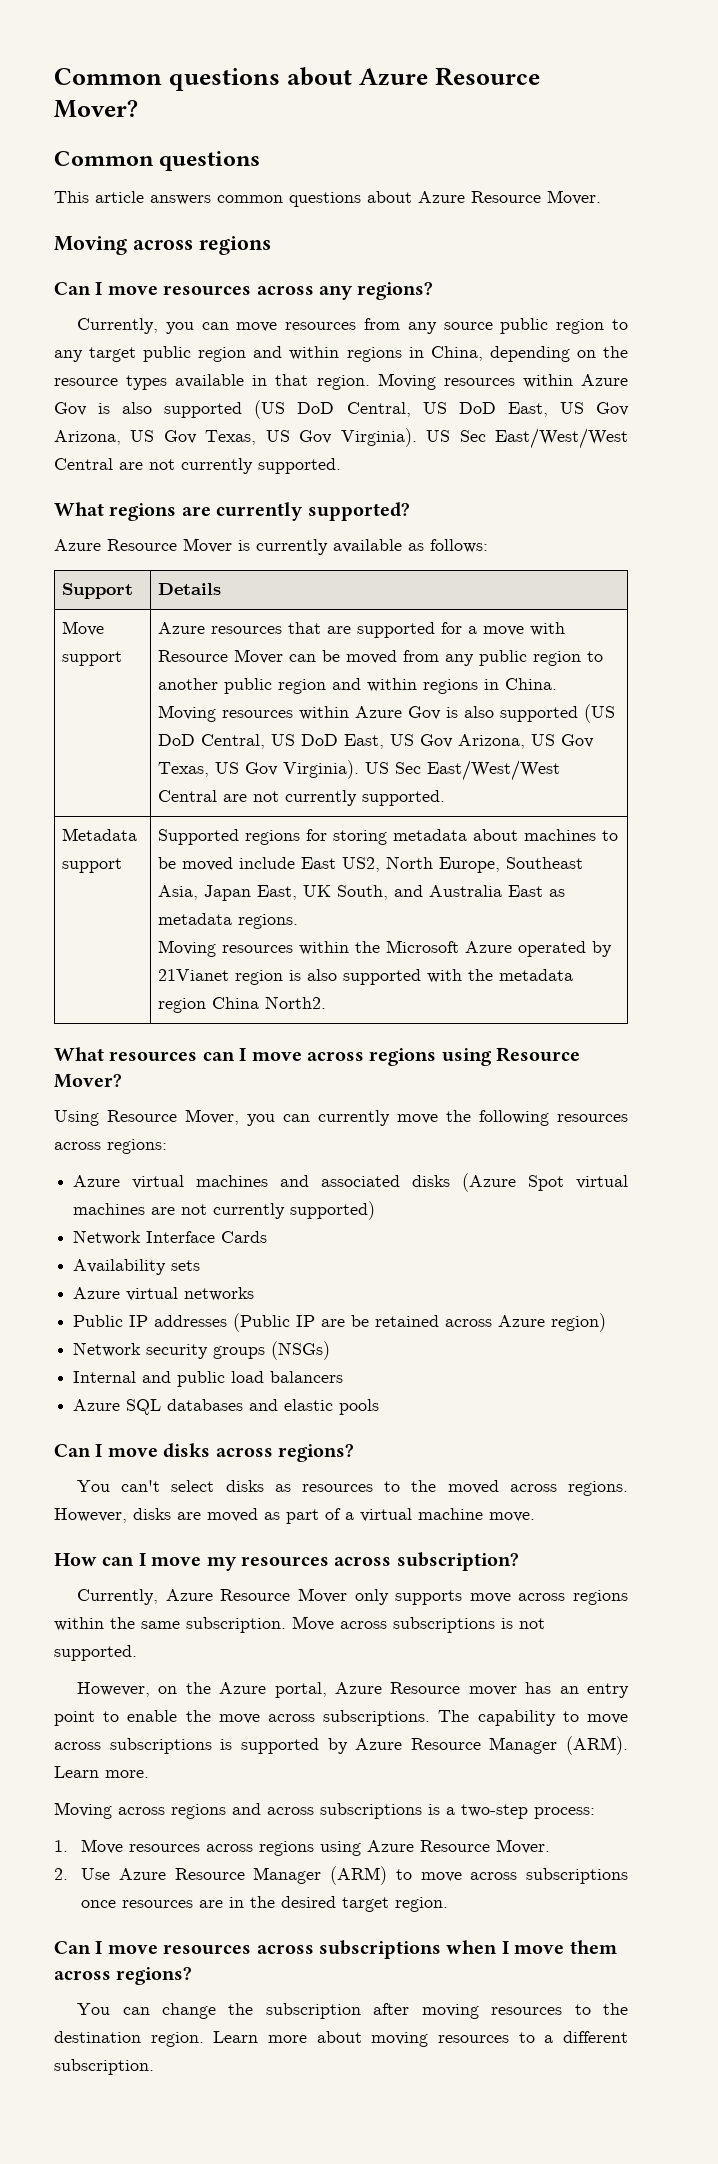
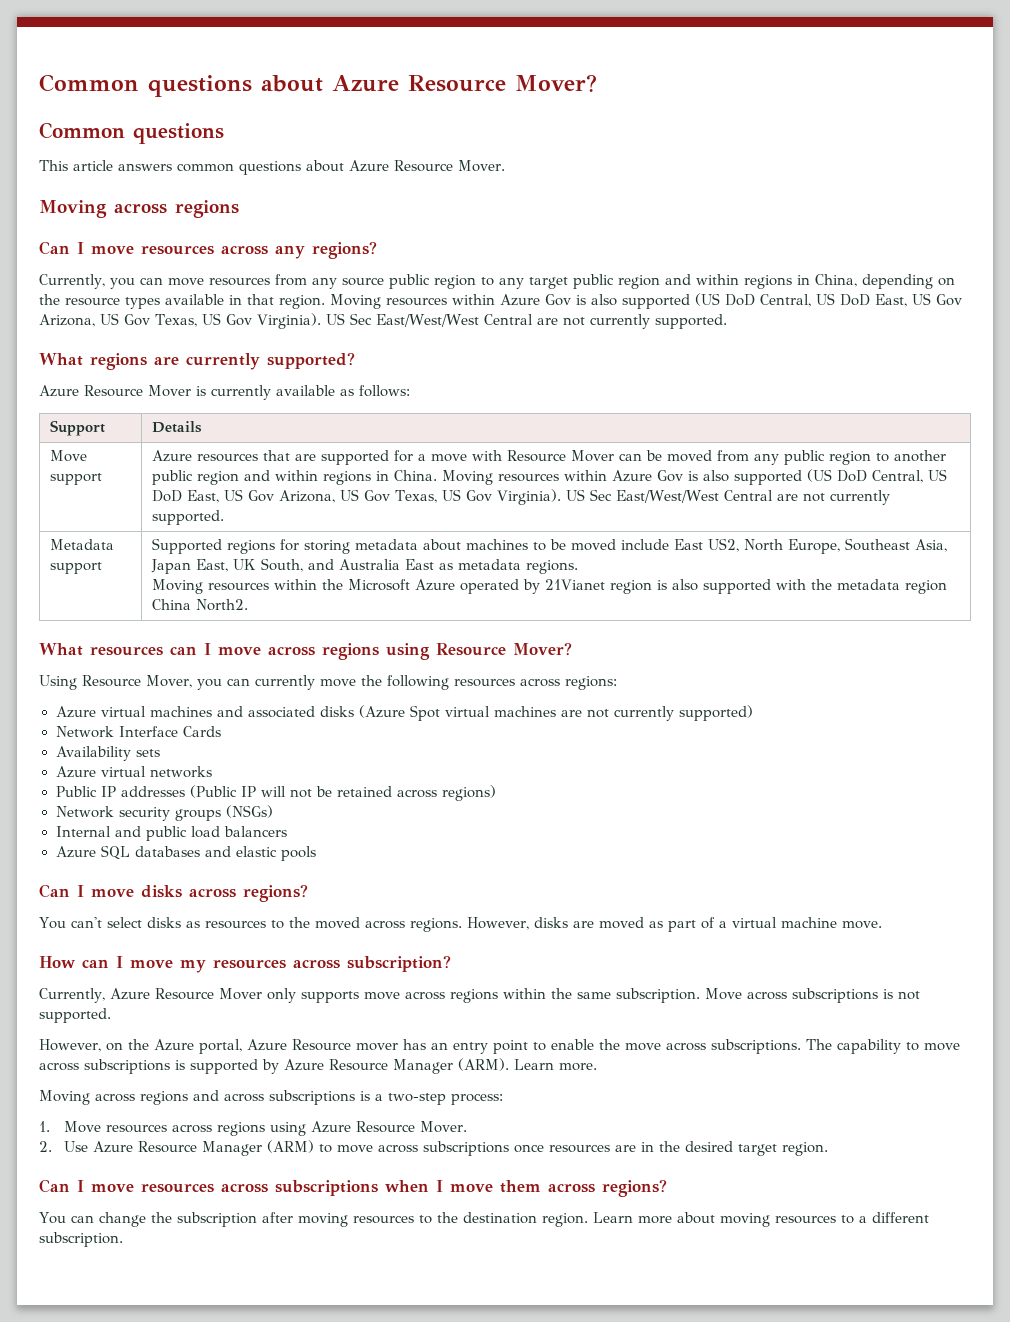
[321,1319,346,1327] are -> [260,786,312,798] will not
[498,1313,607,1332] Azure region) -> [441,785,496,801] regions)

